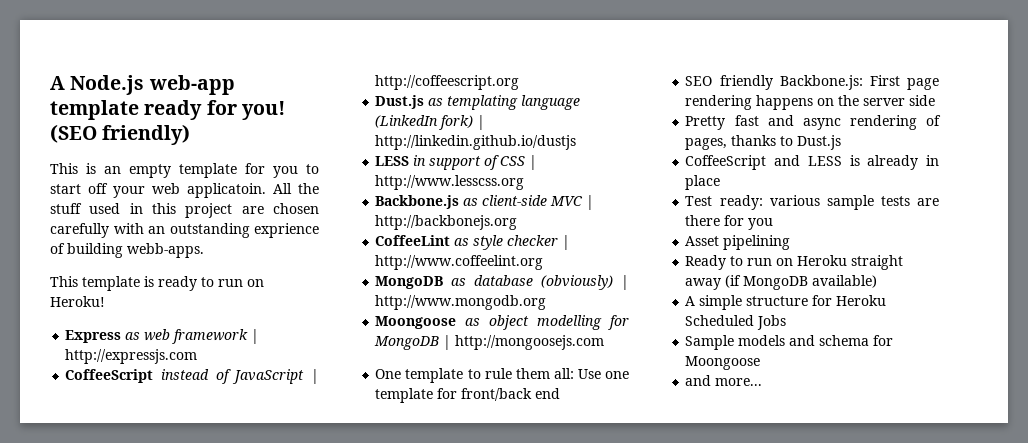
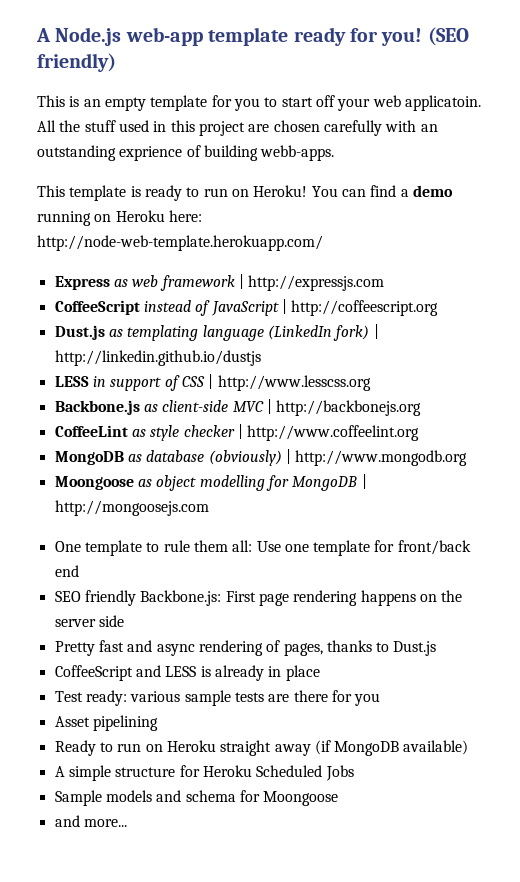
(105, 301) none -> [311,185,453,197] [37,210,202,226] [37,235,323,251] You can find a demo running on Heroku here: http://node-web-template.herokuapp.com/

